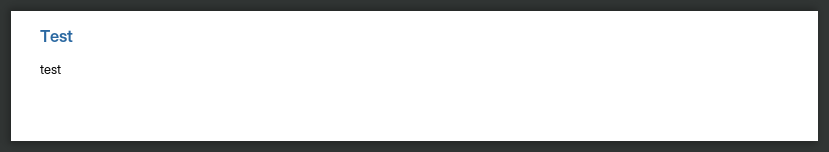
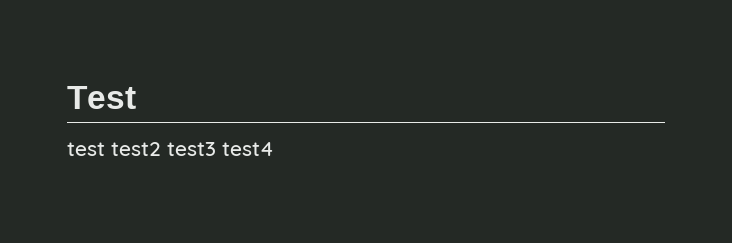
(61, 69) none -> [111,142,274,156] test2 test3 test4

